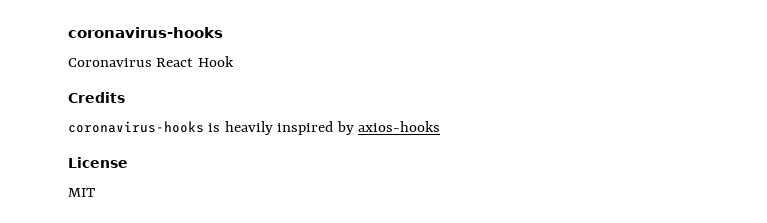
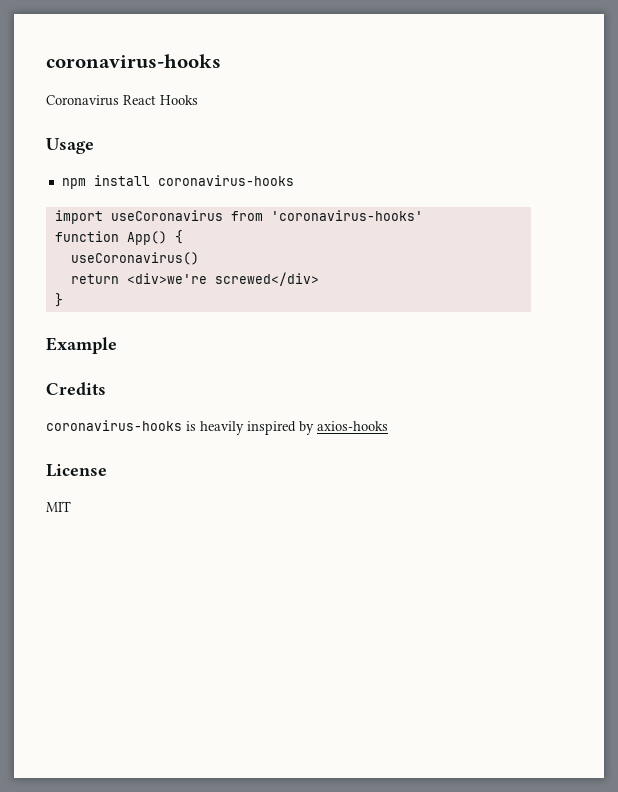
[197,56,234,67] Hook -> [160,95,198,105] [46,138,94,154] [61,175,294,189] [54,210,423,224] [54,230,183,245] [70,252,199,265] [70,272,319,286] [54,293,63,307] [46,337,117,354] Hooks // Usage // npm install coronavirus-hooks // import useCoronavirus from 'coronavirus-hooks' // function App() { // useCoronavirus() // return <div>we're screwed</div> // } // Example

